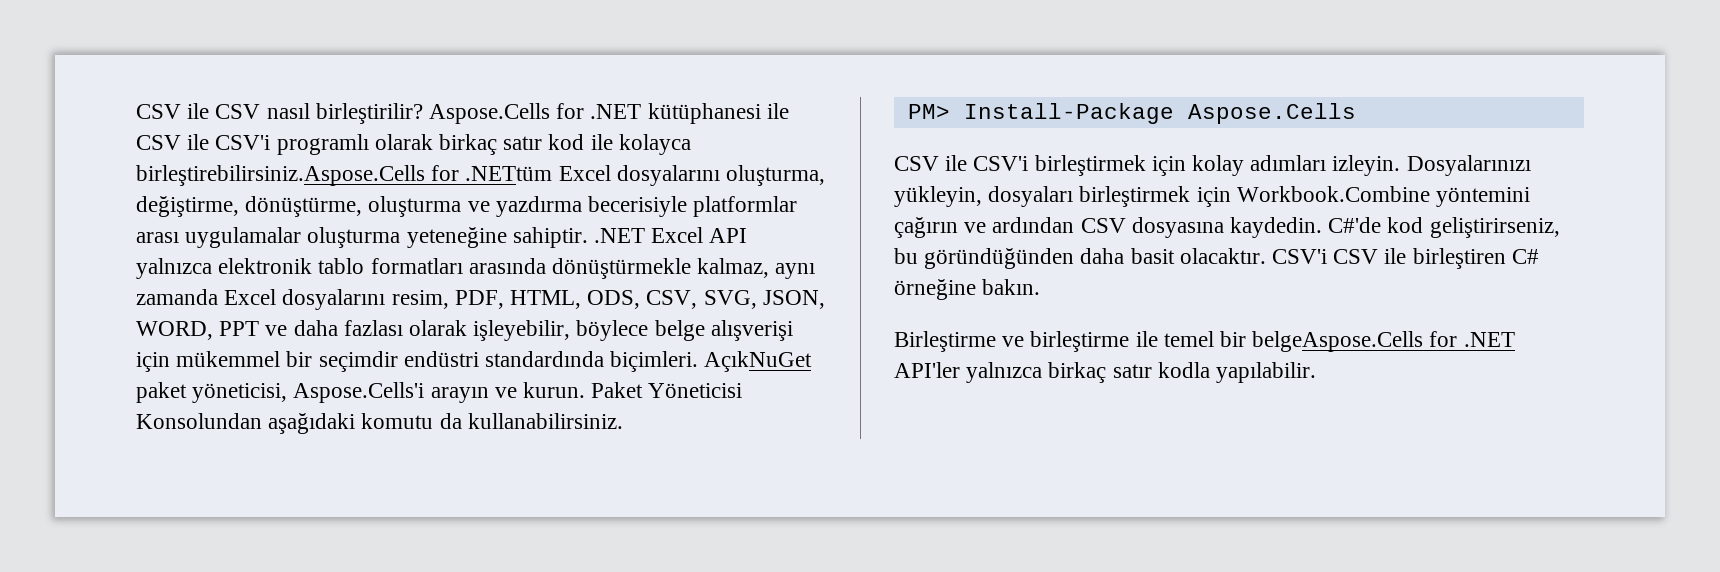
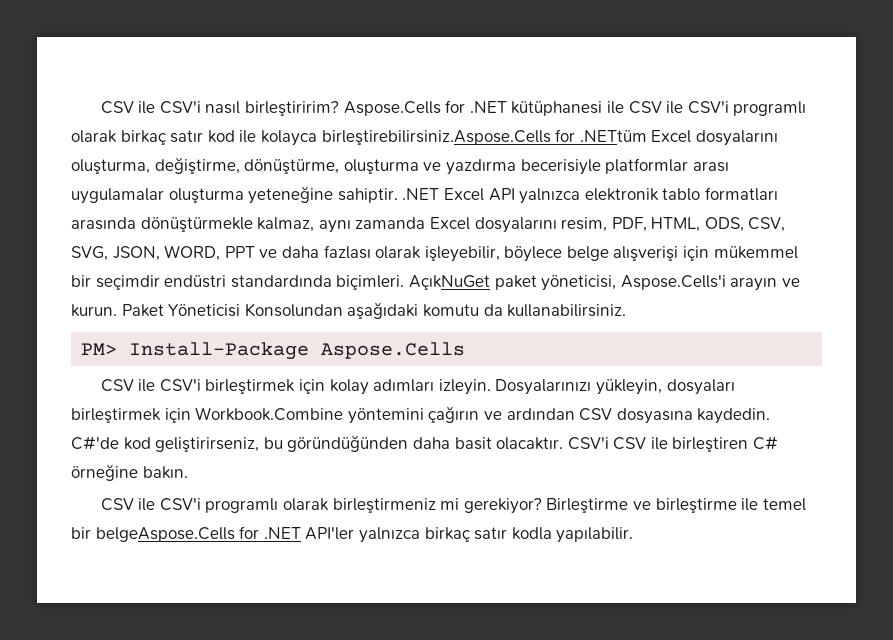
[136,103,423,124] CSV ile CSV nasıl birleştirilir? -> [100,101,339,116] CSV ile CSV'i nasıl birleştiririm?
(1041, 287) none -> [100,498,542,514] CSV ile CSV'i programlı olarak birleştirmeniz mi gerekiyor?

